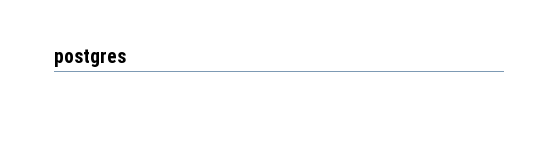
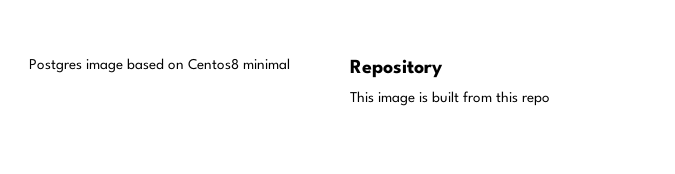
[54,49,126,67] postgres -> [29,58,291,73] [350,59,443,78] [350,91,551,106] Postgres image based on Centos8 minimal // Repository // This image is built from this repo

